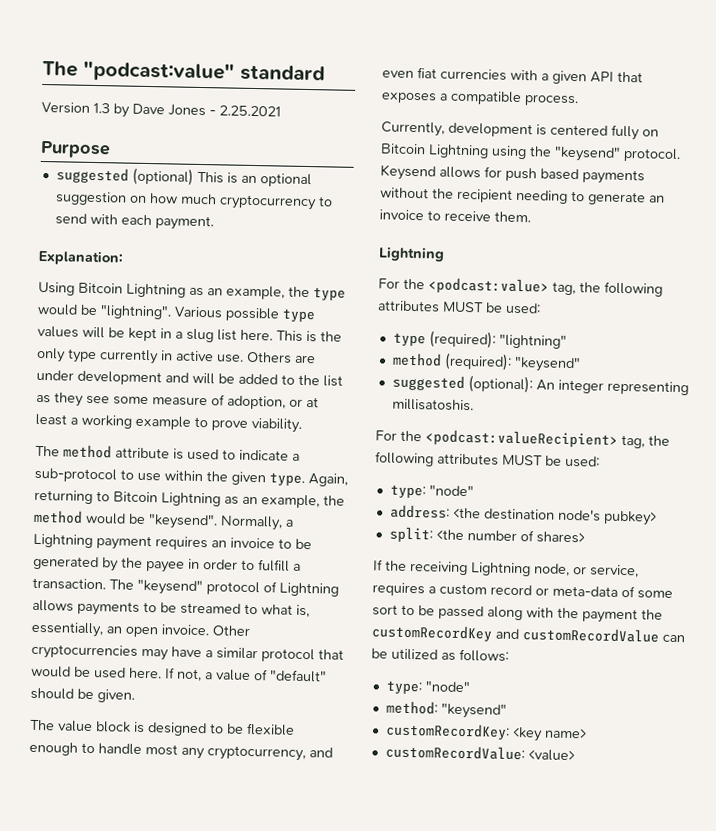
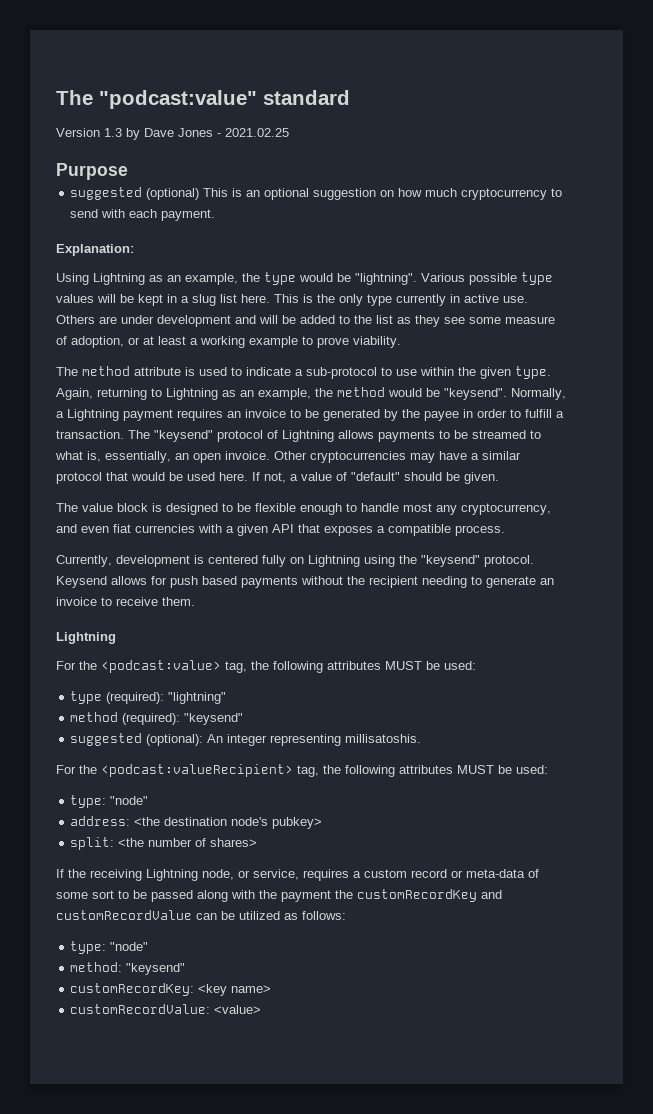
[219,105,281,117] 2.25.2021 -> [225,128,289,137] 2021.02.25
[78,282,123,294] Bitcoin -> (89, 279) none
[113,491,158,503] Bitcoin -> (162, 392) none
[380,143,426,155] Bitcoin -> (304, 560) none

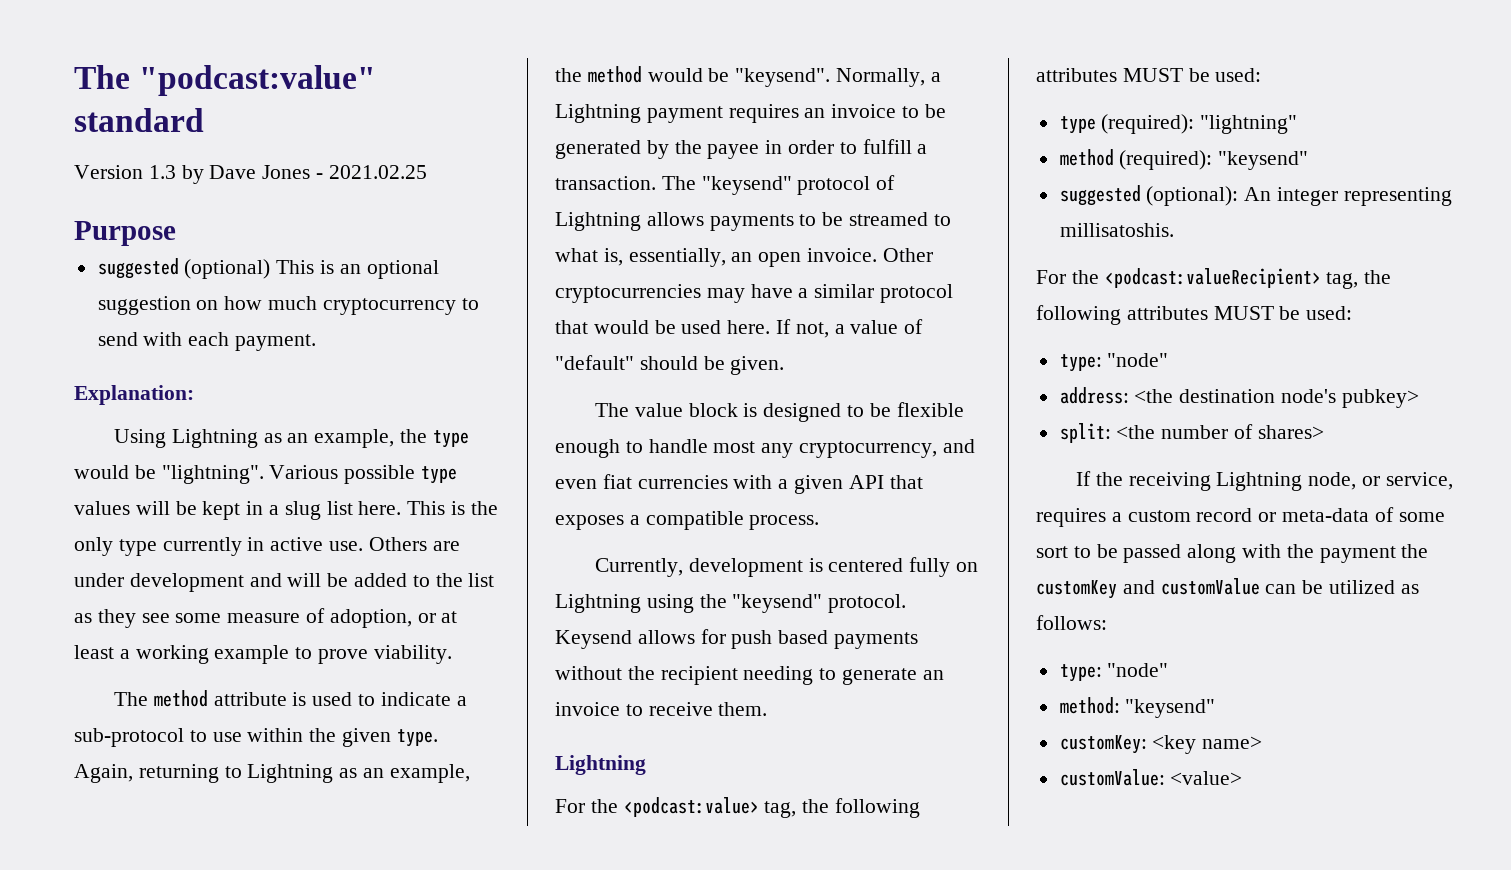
[357,889,502,902] [56,910,192,920] customRecordKey and customRecordValue -> [1036,578,1260,599] customKey and customValue
[70,983,195,996] customRecordKey: -> [1059,735,1147,754] customKey:
[70,1004,211,1014] customRecordValue: -> [1059,769,1165,786] customValue:

